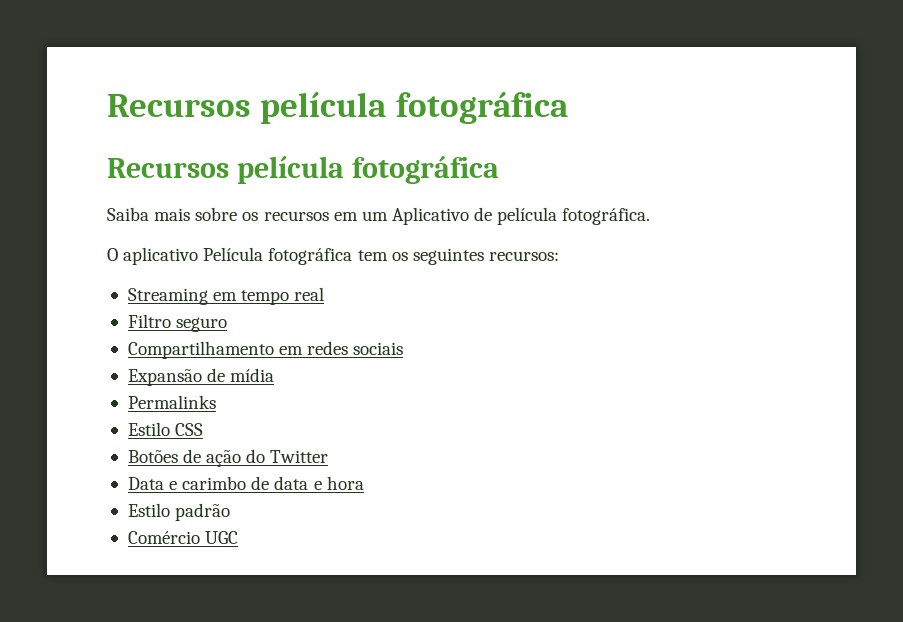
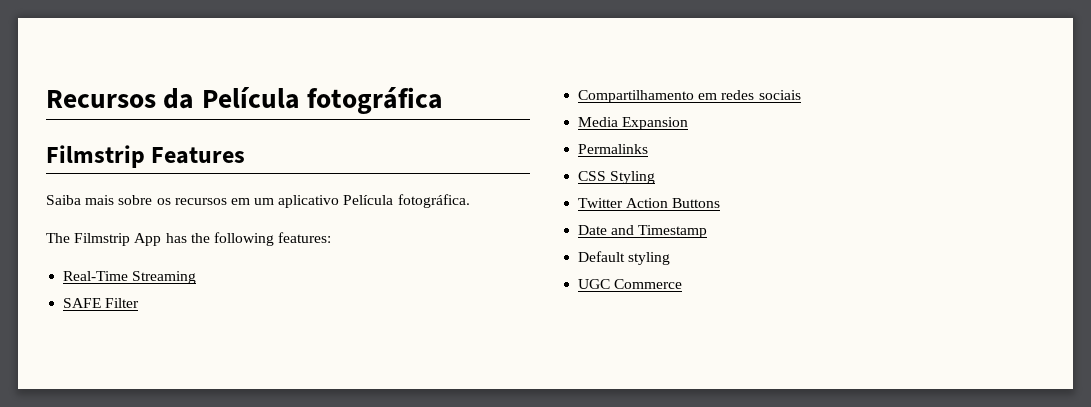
[107,92,568,124] [107,156,499,184] Recursos película fotográfica // Recursos película fotográfica -> [46,87,444,114] [46,145,246,168] Recursos da Película fotográfica // Filmstrip Features
[391,207,651,225] [107,247,559,265] [127,287,325,305] [127,314,228,332] Aplicativo de película fotográfica. // O aplicativo Película fotográfica tem os seguintes recursos: // Streaming em tempo real // Filtro seguro -> [278,194,470,208] [46,232,332,246] [63,271,197,284] [63,298,140,308] aplicativo Película fotográfica. // The Filmstrip App has the following features: // Real-Time Streaming // SAFE Filter
[127,368,275,386] Expansão de mídia -> [578,117,689,130] Media Expansion
[127,422,170,436] Estilo -> (649, 149) none
[127,449,329,467] [127,476,364,490] [127,503,231,521] [127,531,239,544] // Botões de ação do Twitter // Data e carimbo de data e hora // Estilo padrão // Comércio UGC -> [610,171,656,184] [578,198,721,208] [578,225,708,238] [578,251,671,265] [578,279,683,289] Styling // Twitter Action Buttons // Date and Timestamp // Default styling // UGC Commerce

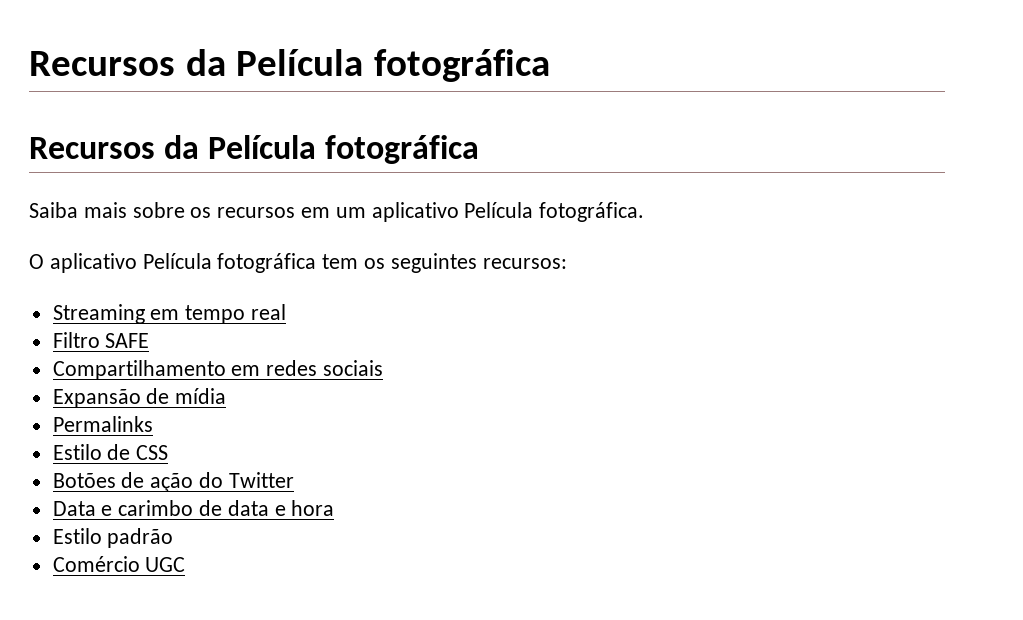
[46,87,444,114] [46,145,246,168] Recursos da Película fotográfica // Filmstrip Features -> [29,49,550,82] [29,135,480,164] Recursos da Película fotográfica // Recursos da Película fotográfica
[46,232,332,246] [63,271,197,284] The Filmstrip App has the following features: // Real-Time Streaming // -> [29,253,567,273] [52,304,287,324] [52,332,100,348] O aplicativo Película fotográfica tem os seguintes recursos: // Streaming em tempo real // Filtro
[105,298,140,308] Filter -> (150, 340) none
[578,117,689,130] Media Expansion -> [52,388,227,408] Expansão de mídia
(649, 149) none -> [52,444,131,460] Estilo de
[610,171,656,184] [578,198,721,208] [578,225,708,238] [578,251,671,265] [578,279,683,289] Styling // Twitter Action Buttons // Date and Timestamp // Default styling // UGC Commerce -> [52,472,294,492] [52,500,335,516] [52,528,174,548] [52,556,186,572] // Botões de ação do Twitter // Data e carimbo de data e hora // Estilo padrão // Comércio UGC

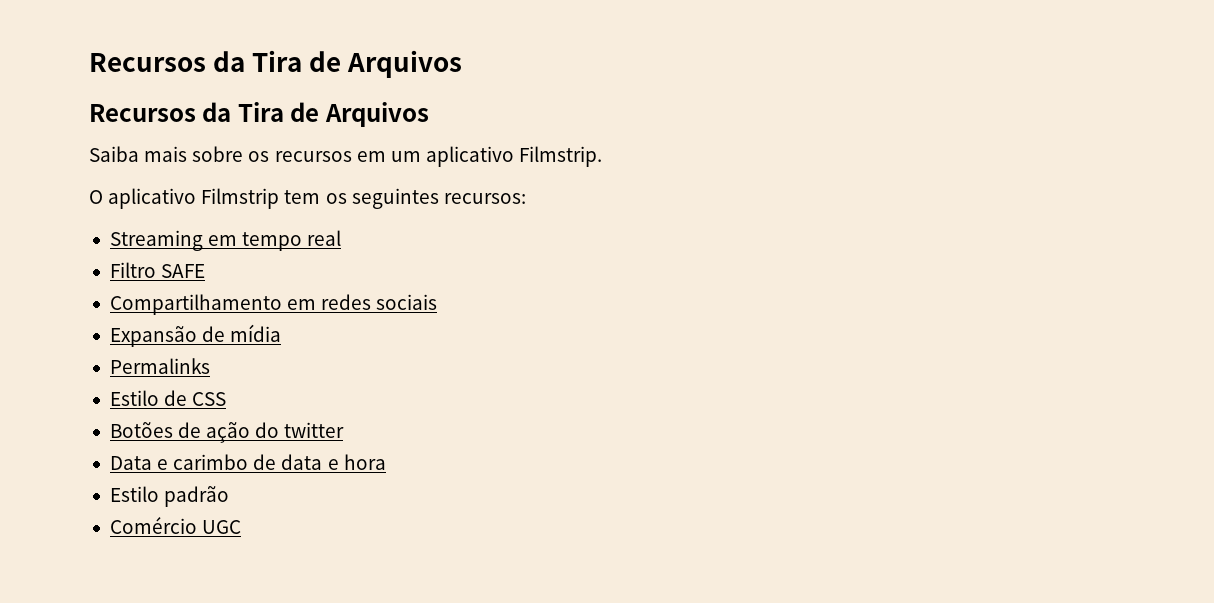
[29,49,550,82] [29,135,480,164] Recursos da Película fotográfica // Recursos da Película fotográfica -> [89,50,463,78] [89,102,429,127] Recursos da Tira de Arquivos // Recursos da Tira de Arquivos
[464,202,645,222] Película fotográfica. -> [519,146,603,167] Filmstrip.
[142,253,317,273] Película fotográfica -> [201,188,280,209] Filmstrip
[228,472,294,488] Twitter -> [284,422,345,438] twitter

